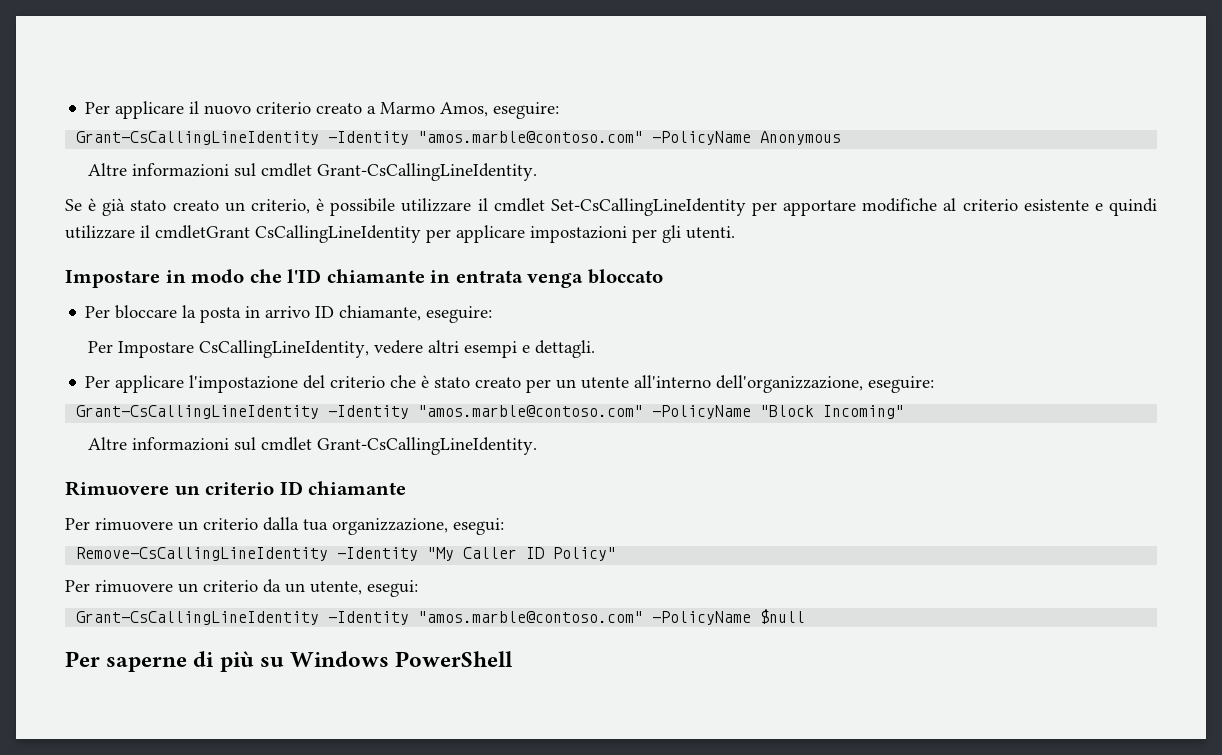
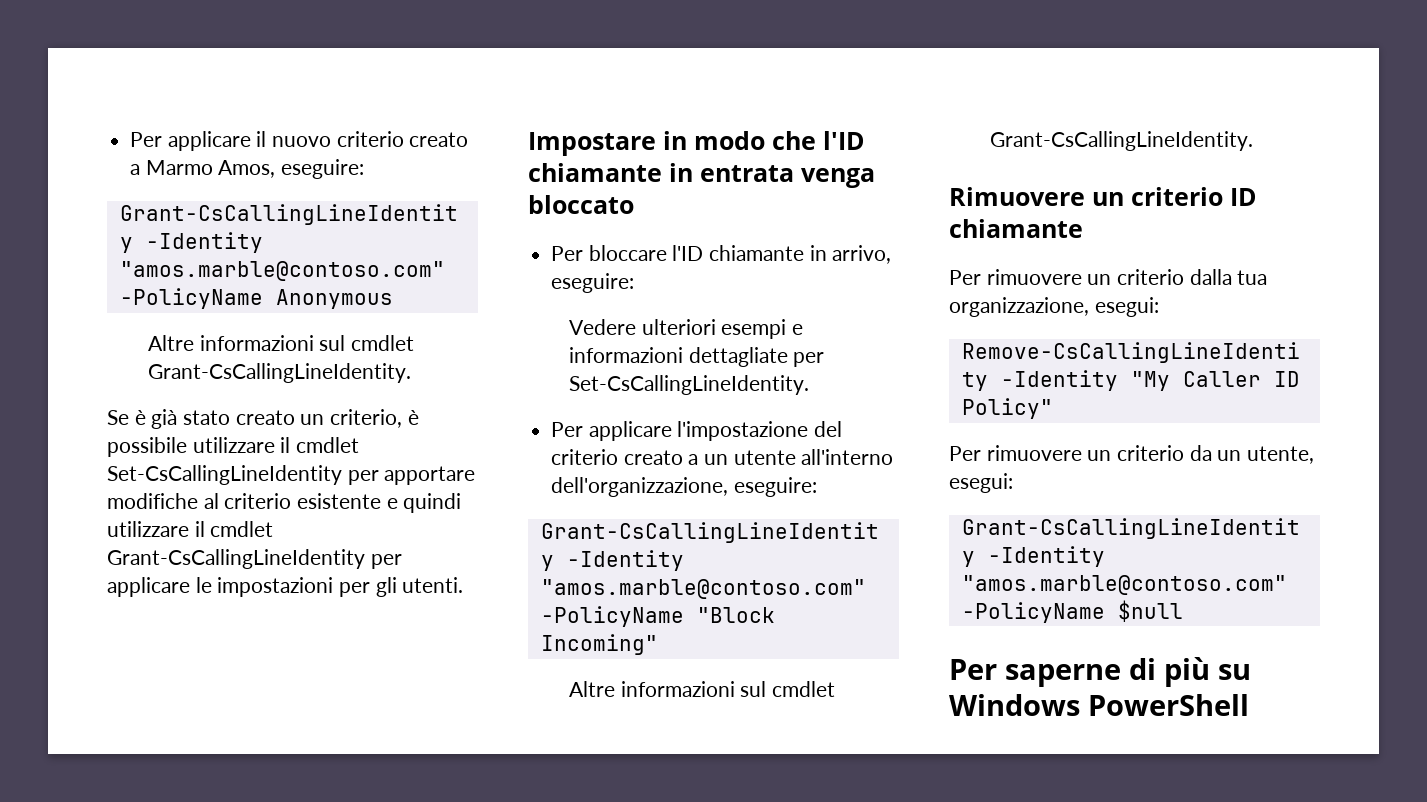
[155,225,421,243] cmdletGrant CsCallingLineIdentity -> [210,521,274,537] [107,549,365,569] cmdlet Grant-CsCallingLineIdentity
(525, 234) none -> [195,577,212,593] le
[182,305,493,323] [88,340,596,358] la posta in arrivo ID chiamante, eseguire: // Per Impostare CsCallingLineIdentity, vedere altri esempi e dettagli. -> [672,245,892,264] [551,273,635,293] [568,319,803,339] [568,347,825,367] [568,375,809,395] l'ID chiamante in arrivo, eseguire: // Vedere ulteriori esempi e informazioni dettagliate per Set-CsCallingLineIdentity.
[390,375,552,393] che è stato creato per -> [623,450,699,465] creato a

